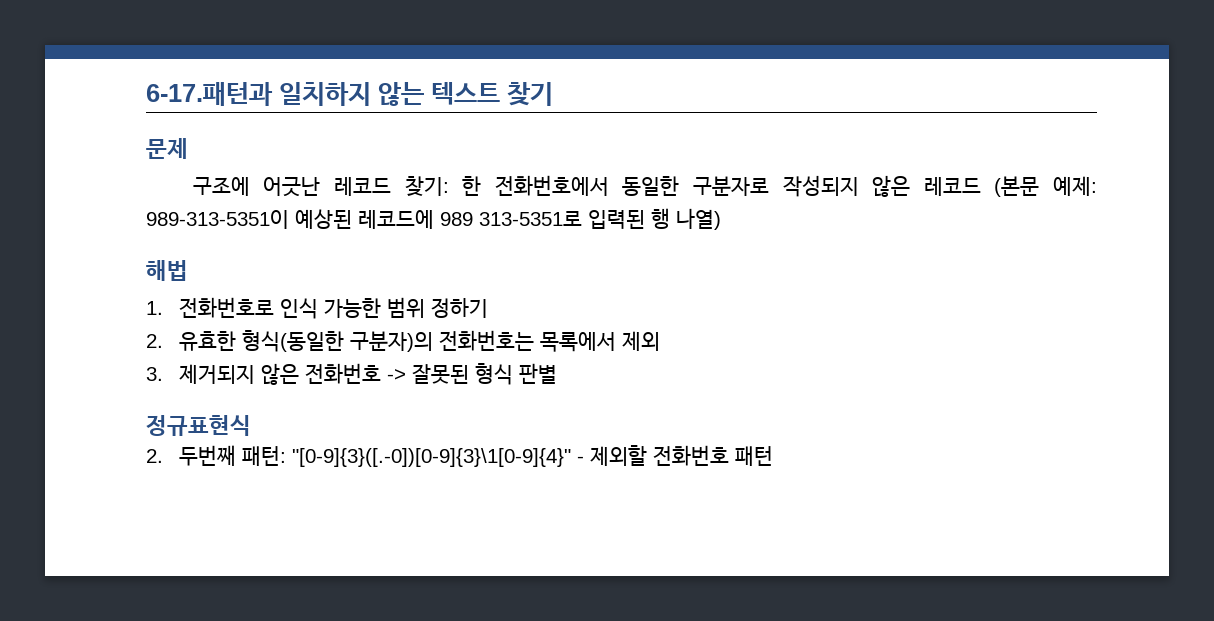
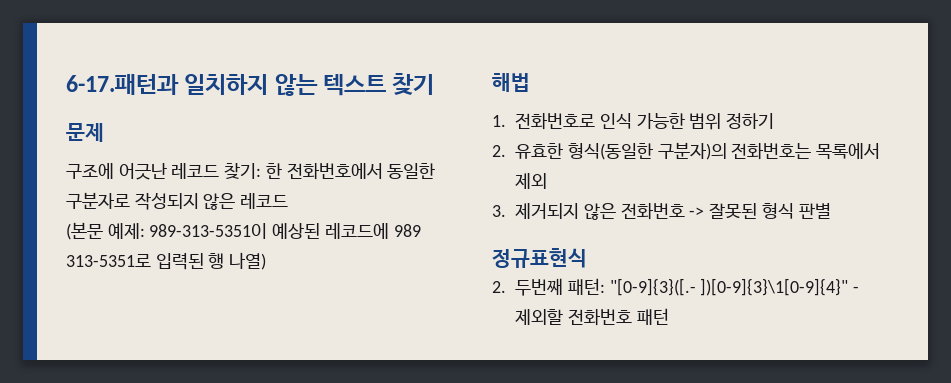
(981, 186) none -> (289, 201) //
[291,448,571,467] "[0-9]{3}([.-0])[0-9]{3}\1[0-9]{4}" -> [609,278,849,296] "[0-9]{3}([.- ])[0-9]{3}\1[0-9]{4}"

